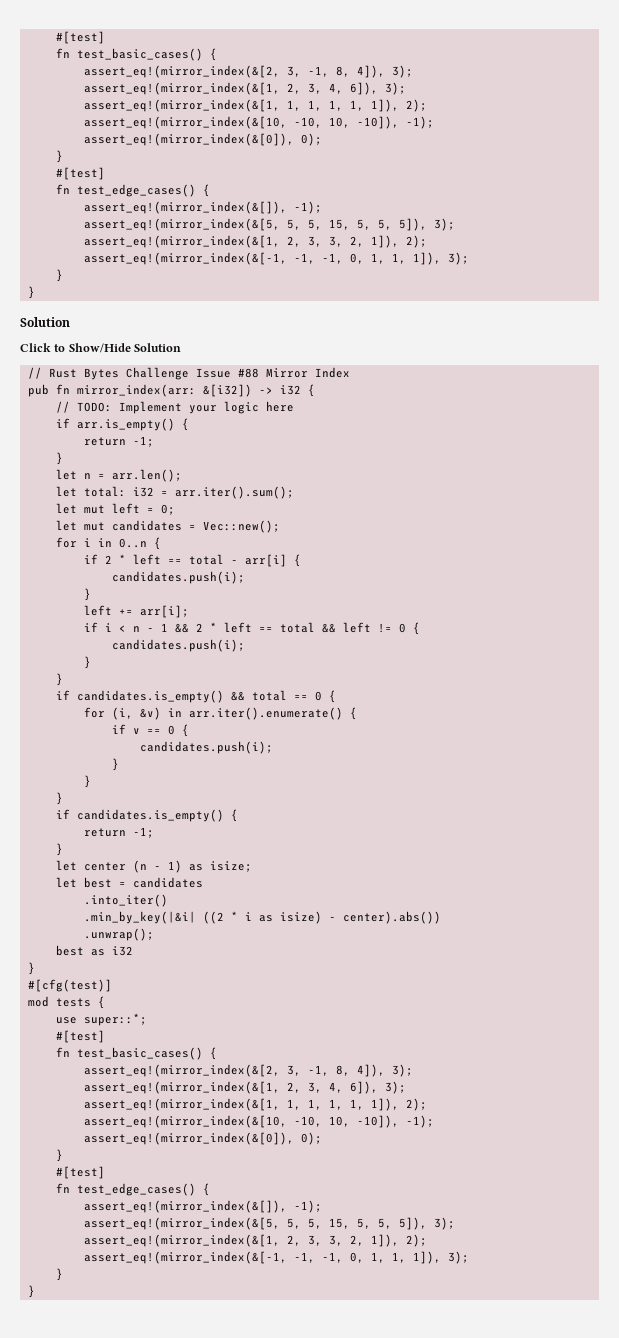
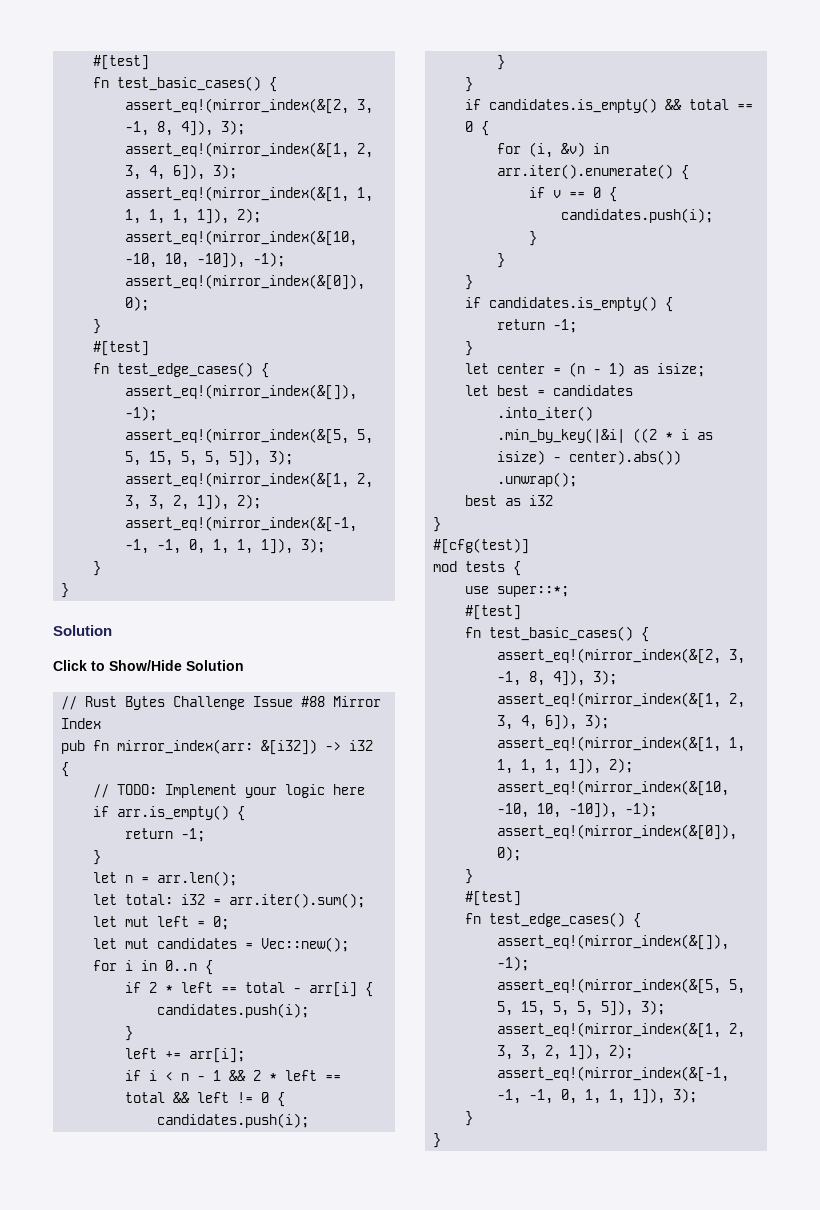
(126, 866) none -> [553,368,562,374] =

